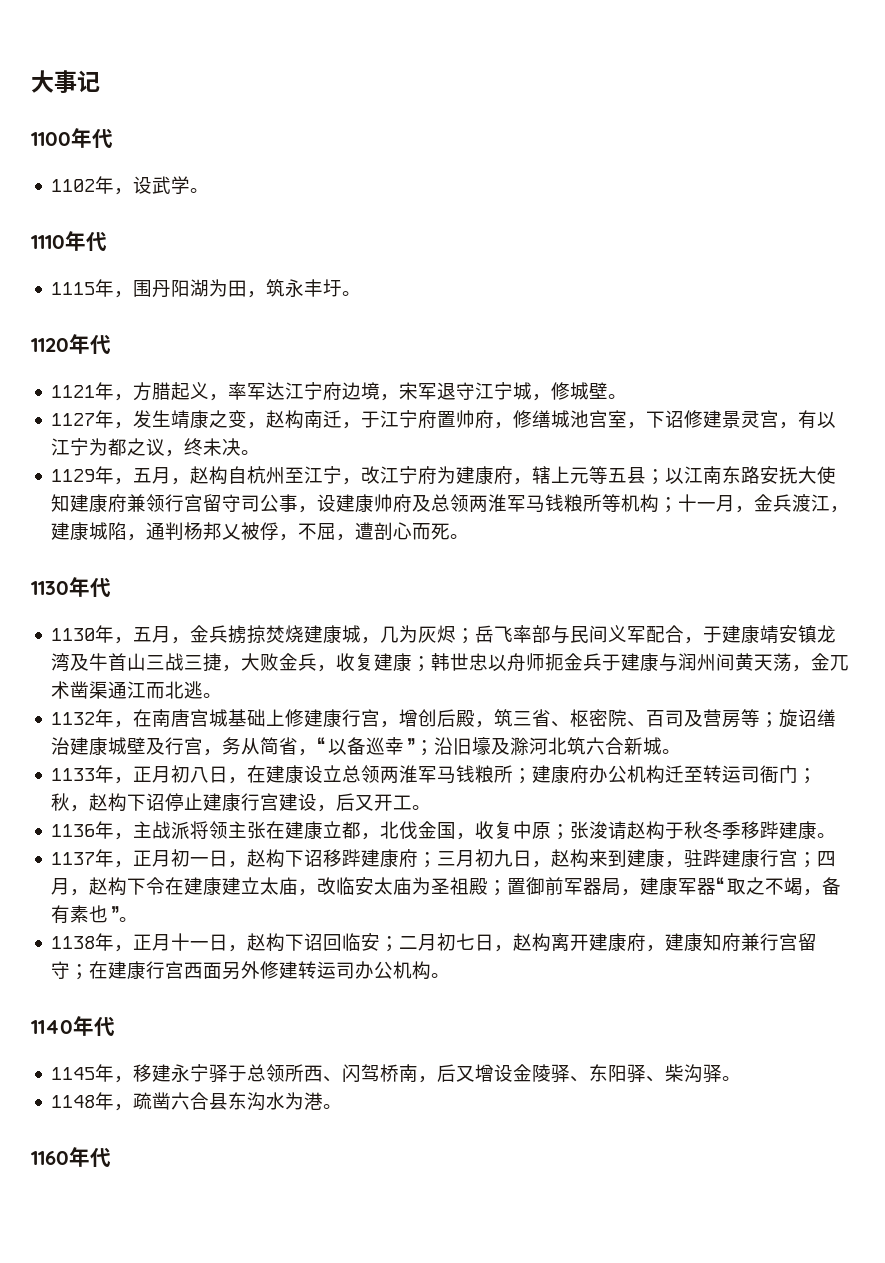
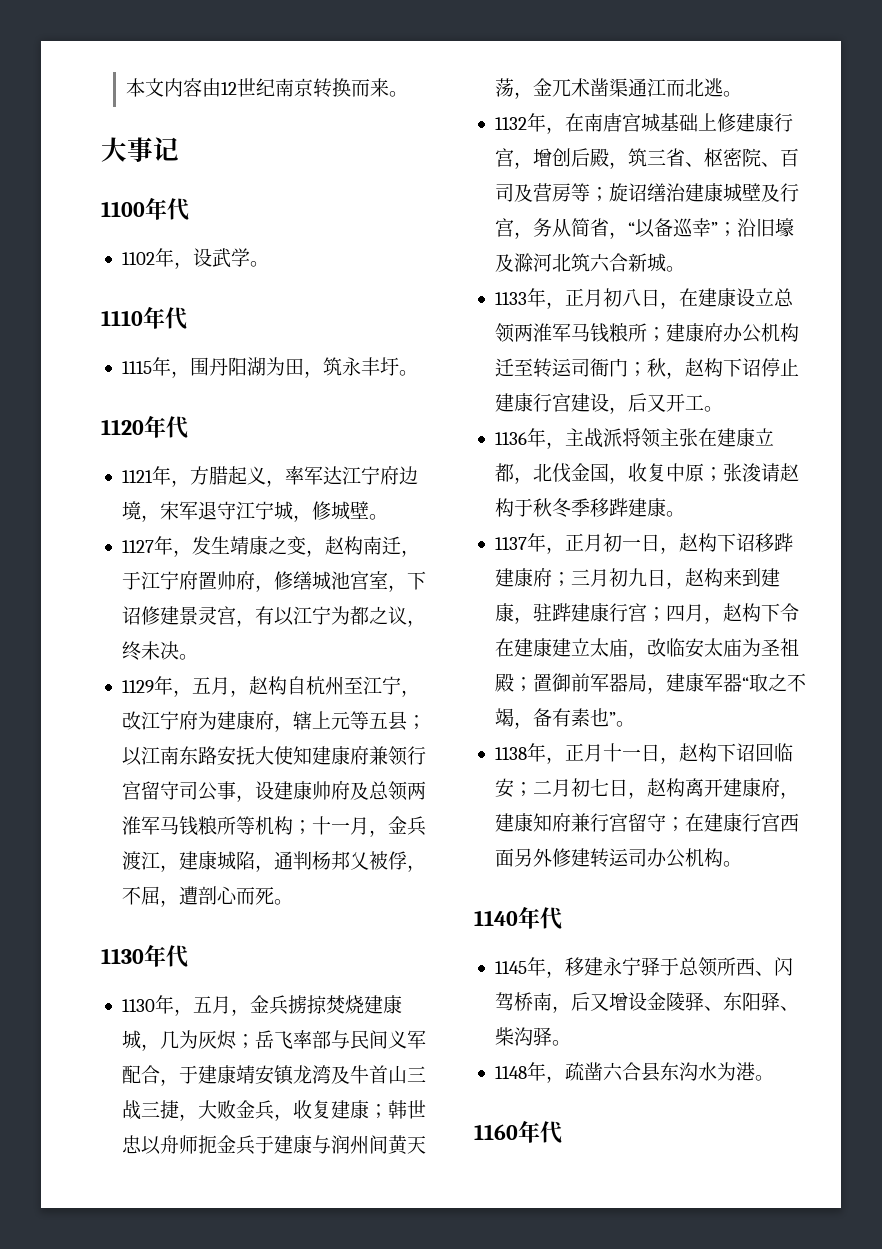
(31, 81) none -> [126,78,409,98] 本文内容由12世纪南京转换而来。 //

